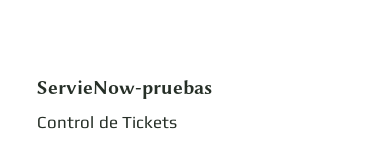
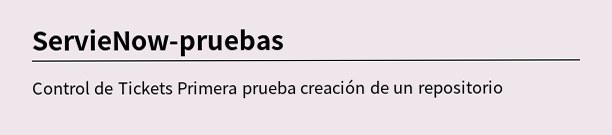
(178, 122) none -> [177,78,504,99] Primera prueba creación de un repositorio

